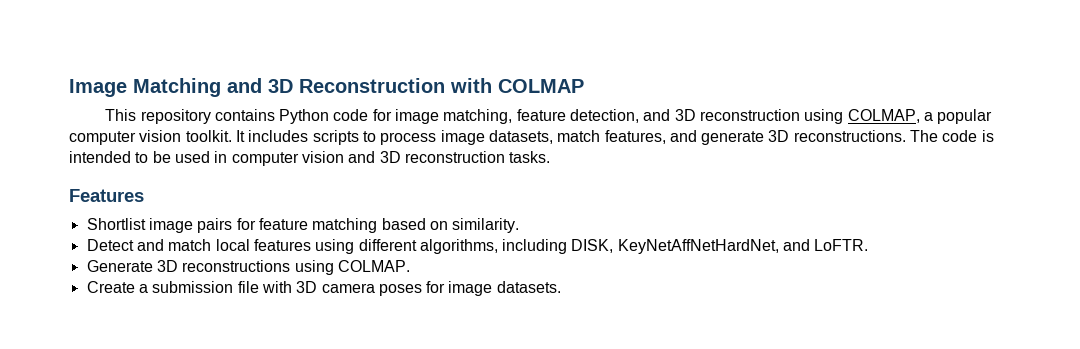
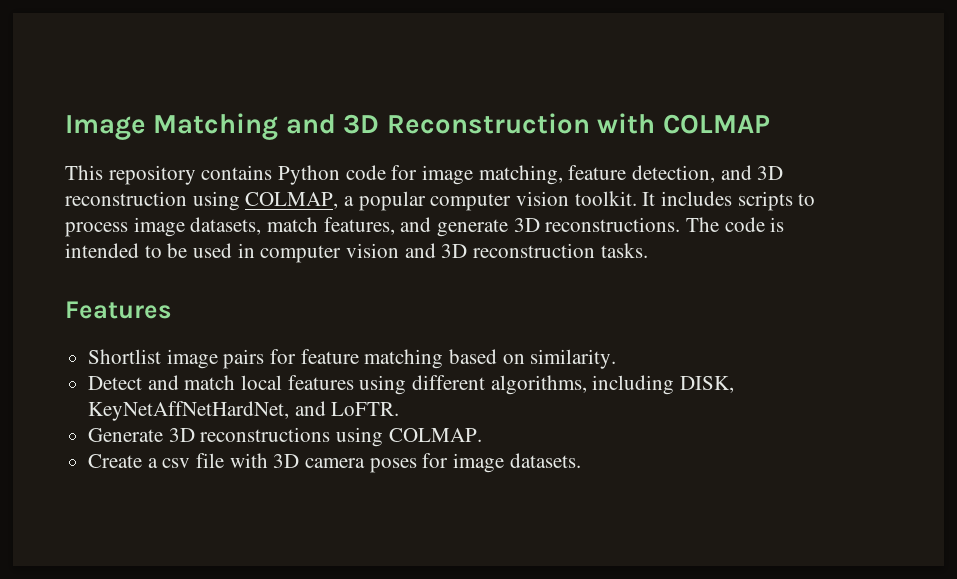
[152,281,234,293] submission -> [162,458,191,468] csv

